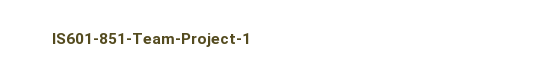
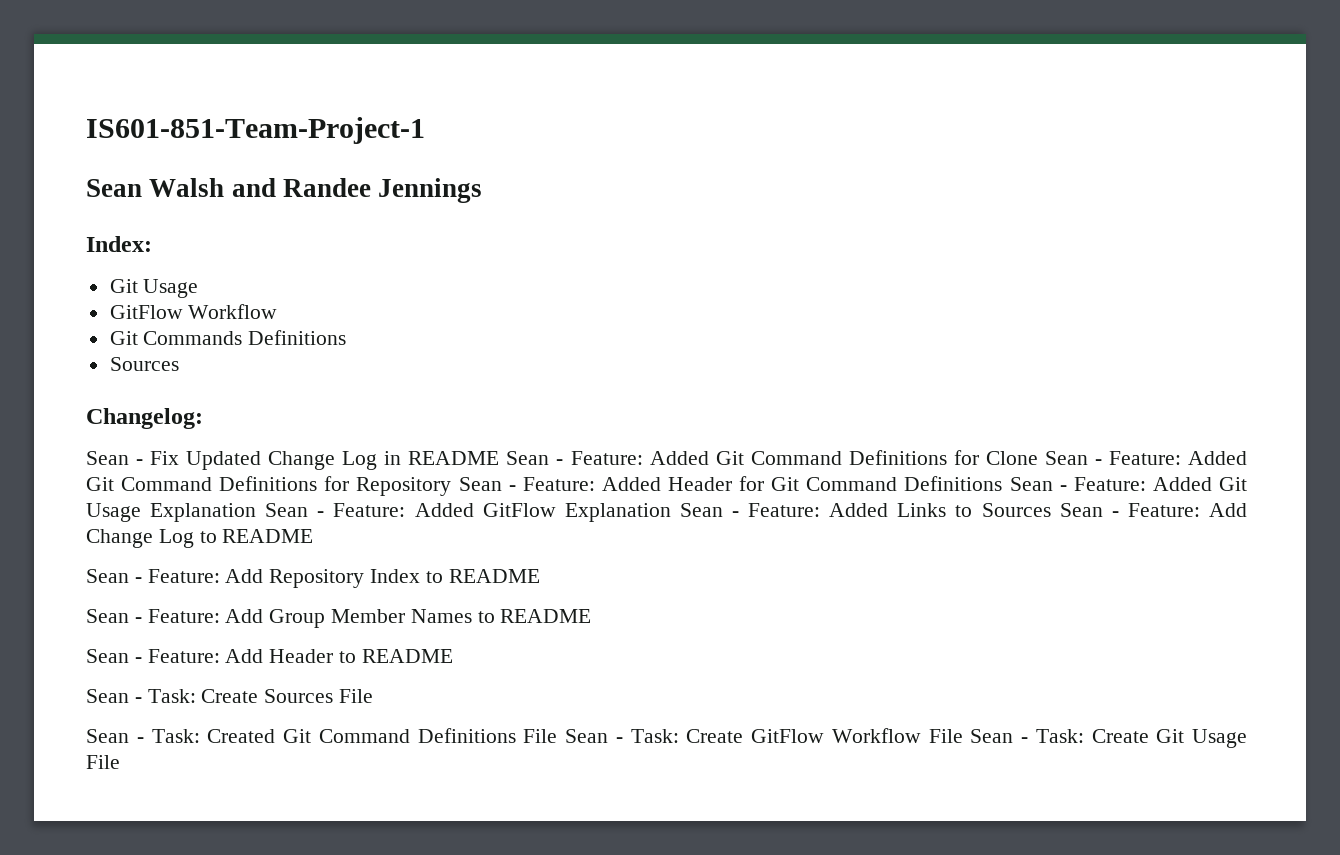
(251, 40) none -> [86,178,483,203] [86,236,152,252] [109,279,199,298] [109,304,278,319] [109,330,347,345] [109,357,179,371] [86,408,203,429] [86,450,1247,470] [86,476,1247,496] [86,503,1247,522] [86,529,314,548] [86,569,540,588] [86,609,592,628] [86,649,453,663] [86,689,374,703] [86,728,1247,748] [86,755,120,769] // Sean Walsh and Randee Jennings // Index: // Git Usage // GitFlow Workflow // Git Commands Definitions // Sources // Changelog: // Sean - Fix Updated Change Log in README Sean - Feature: Added Git Command Definitions for Clone Sean - Feature: Added Git Command Definitions for Repository Sean - Feature: Added Header for Git Command Definitions Sean - Feature: Added Git Usage Explanation Sean - Feature: Added GitFlow Explanation Sean - Feature: Added Links to Sources Sean - Feature: Add Change Log to README // Sean - Feature: Add Repository Index to README // Sean - Feature: Add Group Member Names to README // Sean - Feature: Add Header to README // Sean - Task: Create Sources File // Sean - Task: Created Git Command Definitions File Sean - Task: Create GitFlow Workflow File Sean - Task: Create Git Usage File

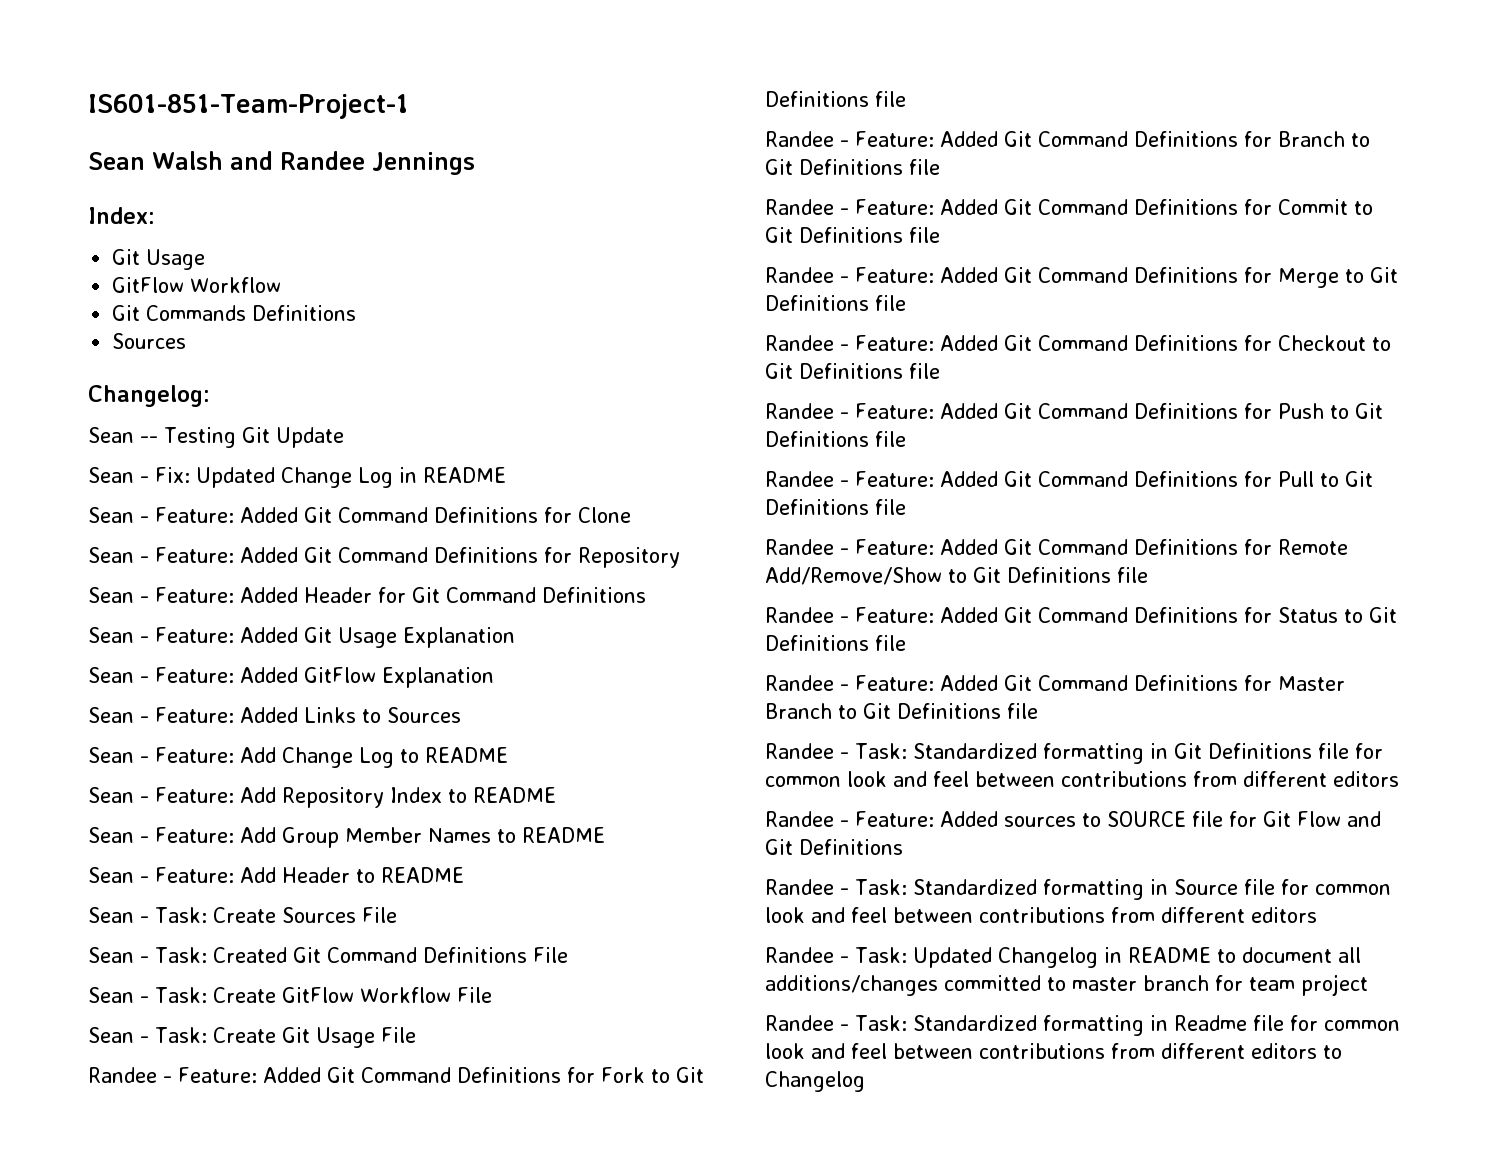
[86,451,180,465] // Sean - Fix -> [88,427,344,448] [88,467,190,483] // Sean -- Testing Git Update // Sean - Fix:
(500, 458) none -> (506, 475) //
(1038, 458) none -> (631, 515) //
(452, 486) none -> (680, 557) //
(1003, 483) none -> (646, 595) //
(257, 512) none -> (515, 637) //
(671, 512) none -> (494, 677) //
(1051, 510) none -> (461, 715) //
(558, 736) none -> (568, 955) //
(963, 736) none -> (492, 995) //
(120, 762) none -> [88,1067,704,1083] [765,91,906,107] [765,131,1370,147] [765,159,940,175] [765,199,1373,215] [765,227,940,243] [765,267,1398,288] [765,295,906,311] [765,335,1391,351] [765,363,940,379] [765,403,1383,419] [765,431,906,447] [765,471,1373,487] [765,499,906,515] [765,539,1348,555] [765,567,1148,585] [765,607,1397,623] [765,635,906,651] [765,675,1345,691] [765,703,1038,719] [765,743,1383,764] [765,771,1399,787] [765,811,1381,827] [765,839,903,855] [765,879,1391,900] [765,907,1317,923] [765,947,1361,968] [765,974,1368,996] [765,1015,1400,1036] [765,1043,1342,1059] [765,1071,865,1092] // Randee - Feature: Added Git Command Definitions for Fork to Git Definitions file // Randee - Feature: Added Git Command Definitions for Branch to Git Definitions file // Randee - Feature: Added Git Command Definitions for Commit to Git Definitions file // Randee - Feature: Added Git Command Definitions for Merge to Git Definitions file // Randee - Feature: Added Git Command Definitions for Checkout to Git Definitions file // Randee - Feature: Added Git Command Definitions for Push to Git Definitions file // Randee - Feature: Added Git Command Definitions for Pull to Git Definitions file // Randee - Feature: Added Git Command Definitions for Remote Add/Remove/Show to Git Definitions file // Randee - Feature: Added Git Command Definitions for Status to Git Definitions file // Randee - Feature: Added Git Command Definitions for Master Branch to Git Definitions file // Randee - Task: Standardized formatting in Git Definitions file for common look and feel between contributions from different editors // Randee - Feature: Added sources to SOURCE file for Git Flow and Git Definitions // Randee - Task: Standardized formatting in Source file for common look and feel between contributions from different editors // Randee - Task: Updated Changelog in README to document all additions/changes committed to master branch for team project // Randee - Task: Standardized formatting in Readme file for common look and feel between contributions from different editors to Changelog

